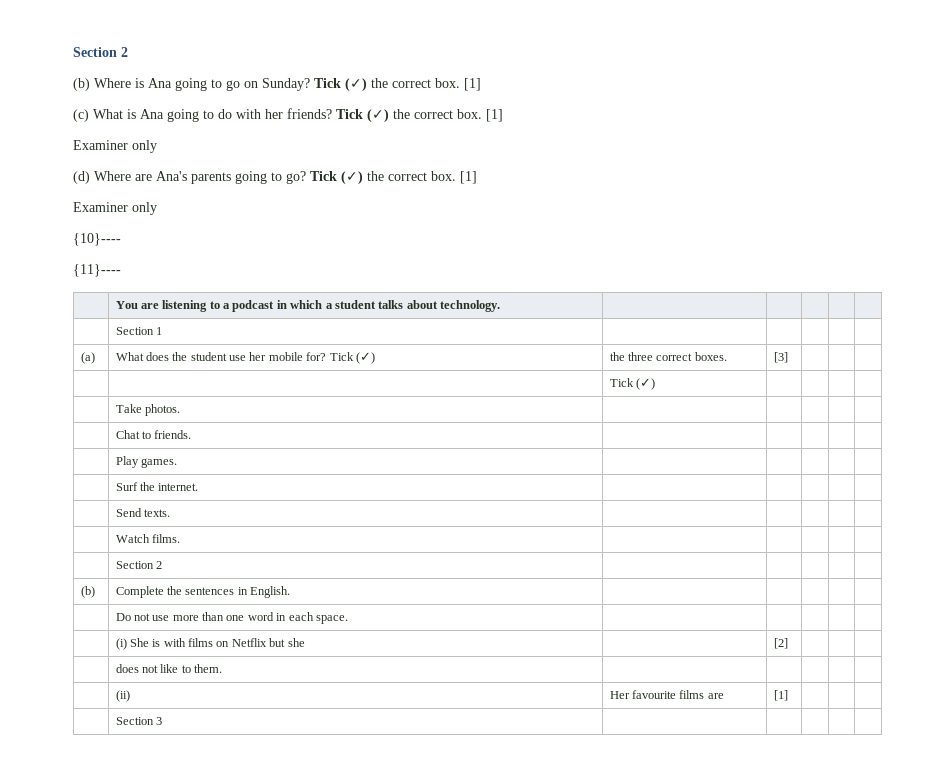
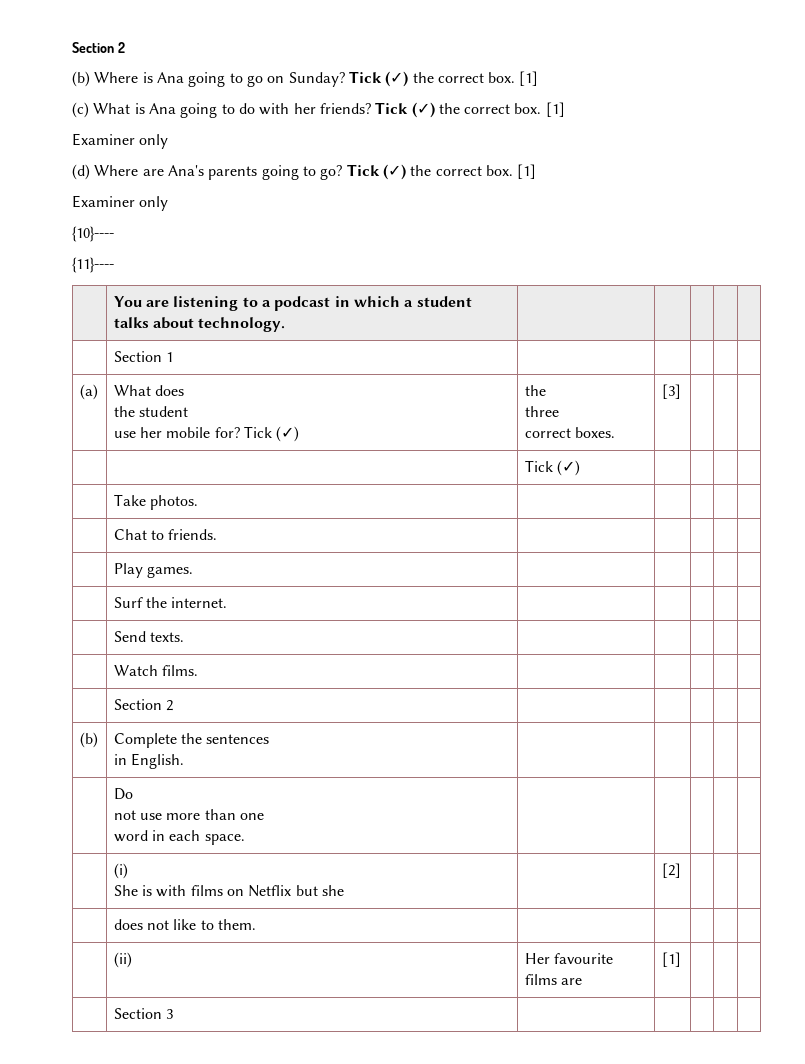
(169, 356) none -> (185, 390) //
(227, 356) none -> (189, 411) //
(625, 356) none -> (546, 390) //
(653, 356) none -> (559, 411) //
(235, 591) none -> (270, 739) //
(131, 617) none -> (133, 794) //
(245, 618) none -> (265, 816) //
(127, 644) none -> (128, 871) //

